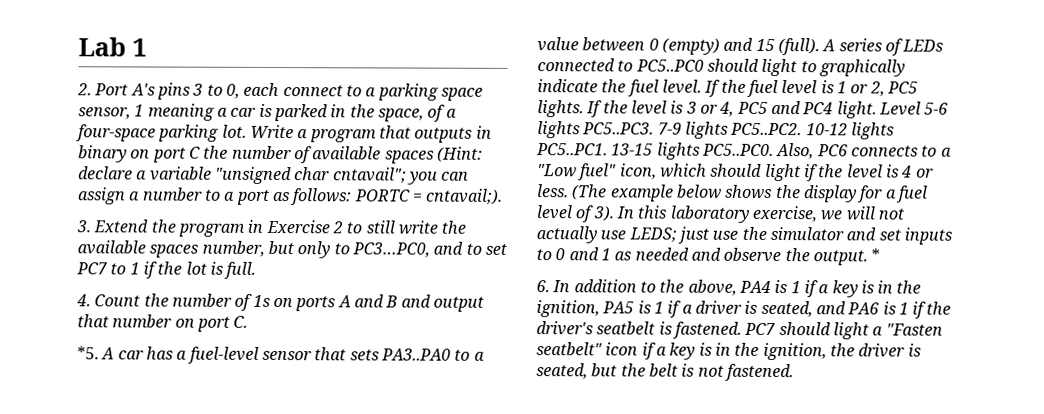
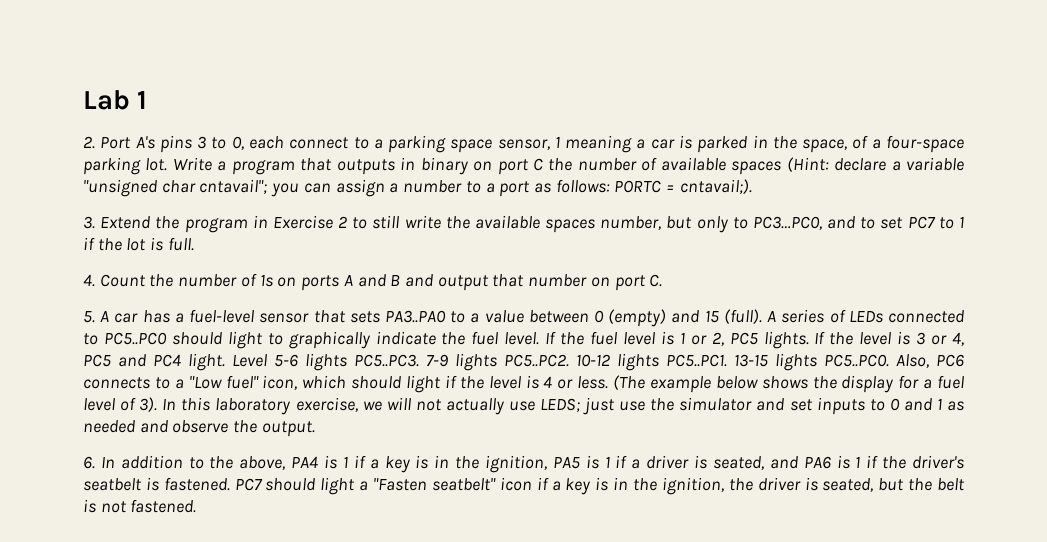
[77,346,99,360] *5. -> [83,311,95,323] 5.
[871,248,881,262] * -> (315, 429) none

